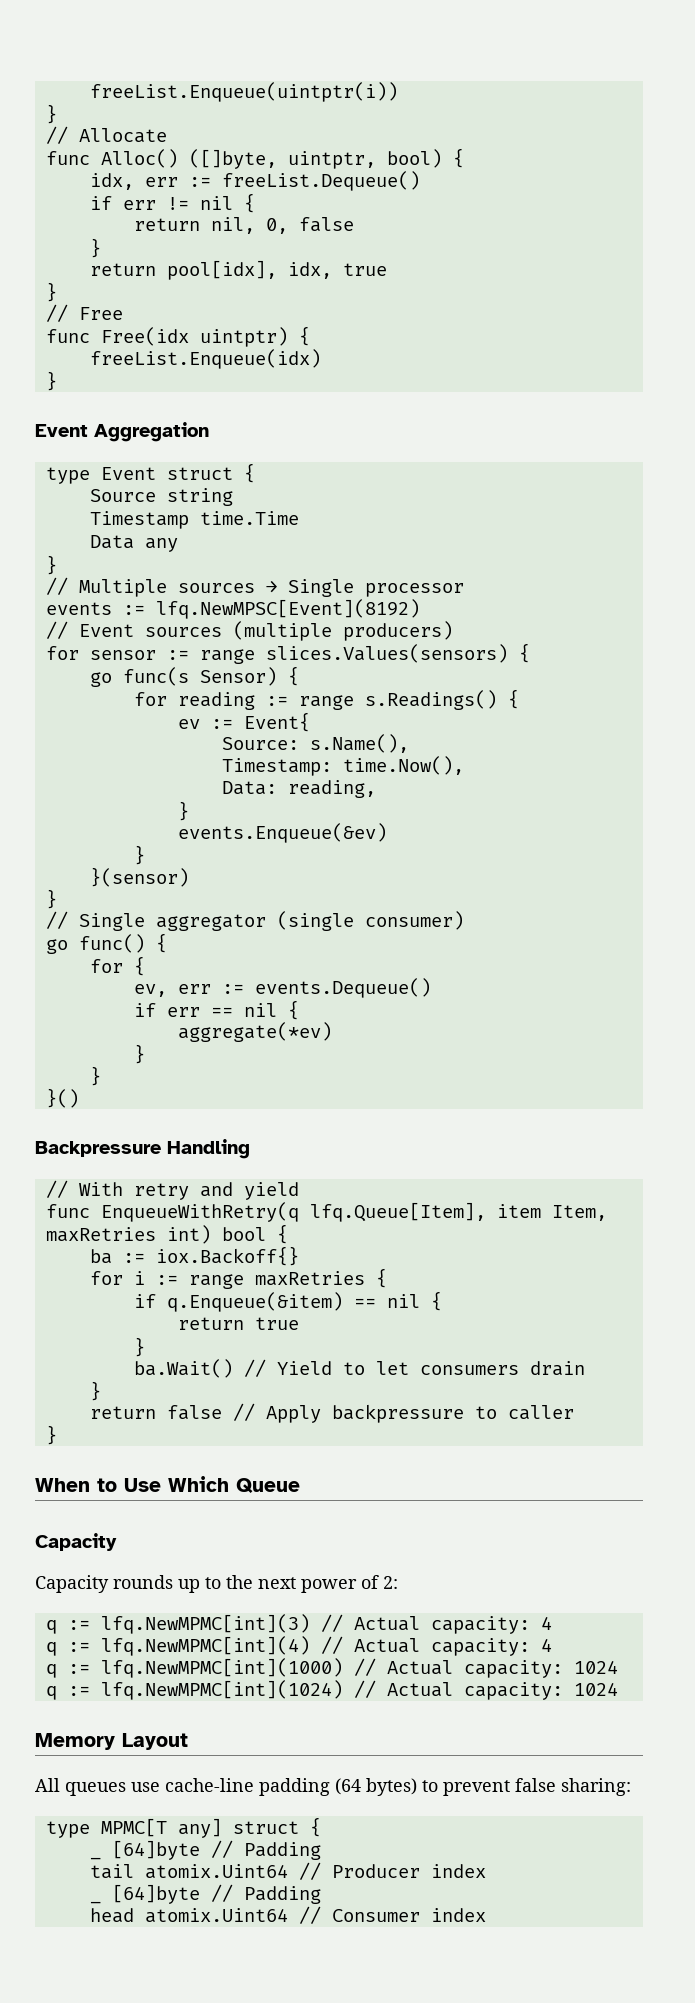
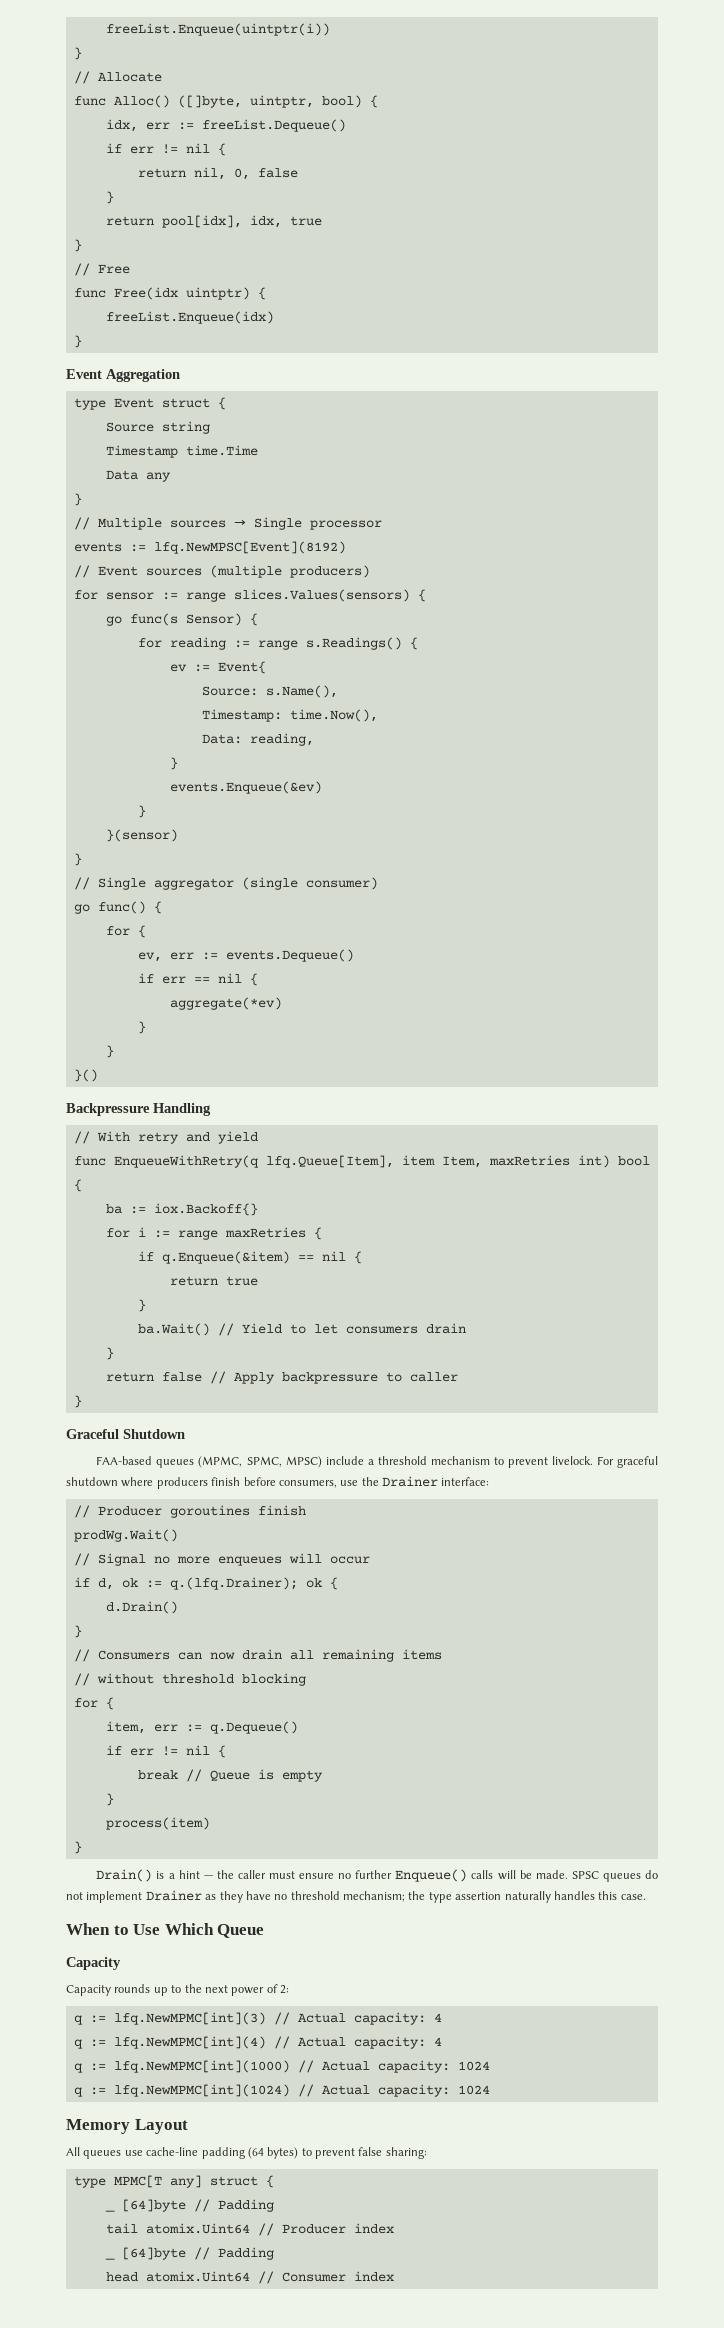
(57, 1435) none -> [66,1429,185,1439] [96,1456,658,1468] [66,1476,490,1489] [73,1505,306,1518] [73,1529,178,1542] [73,1553,370,1566] [73,1577,338,1590] [105,1601,178,1614] [73,1625,82,1638] [73,1649,442,1662] [73,1673,306,1686] [73,1697,114,1710] [105,1721,298,1734] [105,1745,226,1758] [137,1769,323,1782] [105,1793,114,1806] [105,1817,210,1830] [73,1841,82,1854] [96,1869,658,1882] [66,1890,646,1903] // Graceful Shutdown // FAA-based queues (MPMC, SPMC, MPSC) include a threshold mechanism to prevent livelock. For graceful shutdown where producers finish before consumers, use the Drainer interface: // // Producer goroutines finish // prodWg.Wait() // // Signal no more enqueues will occur // if d, ok := q.(lfq.Drainer); ok { // d.Drain() // } // // Consumers can now drain all remaining items // // without threshold blocking // for { // item, err := q.Dequeue() // if err != nil { // break // Queue is empty // } // process(item) // } // Drain() is a hint — the caller must ensure no further Enqueue() calls will be made. SPSC queues do not implement Drainer as they have no threshold mechanism; the type assertion naturally handles this case.

